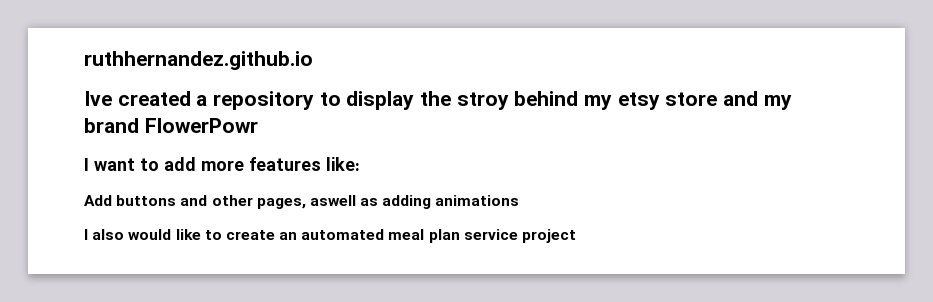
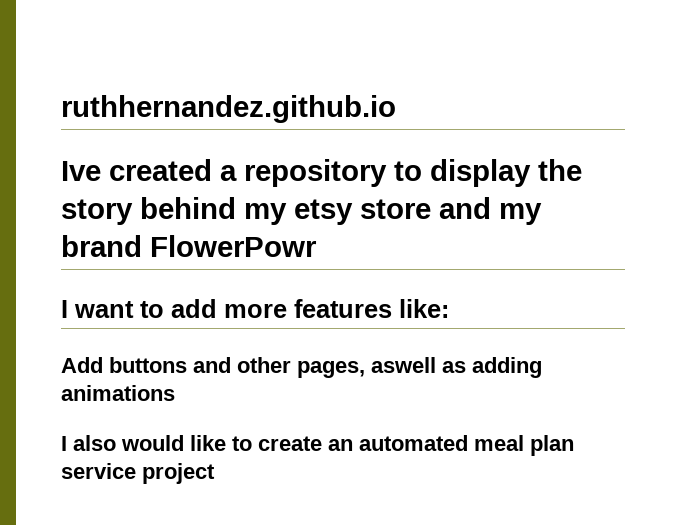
[456,92,509,110] stroy -> [61,199,133,225] story

